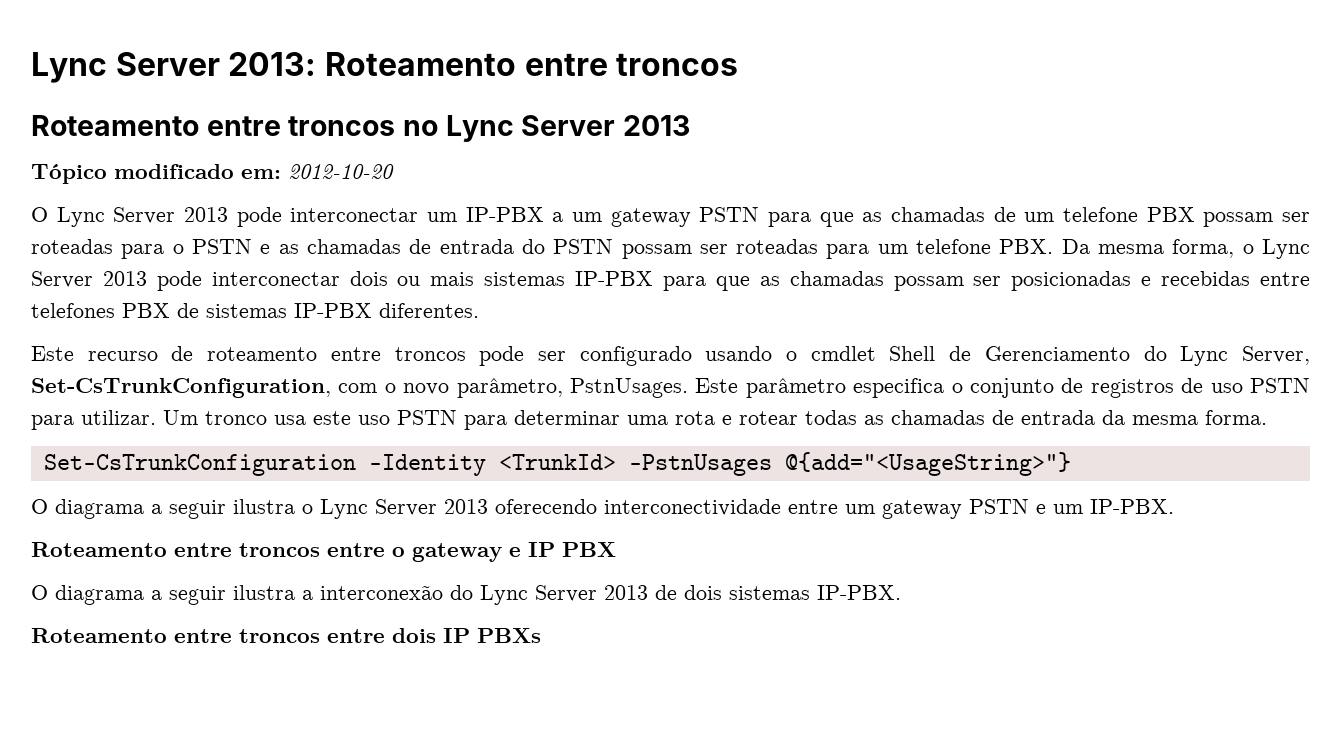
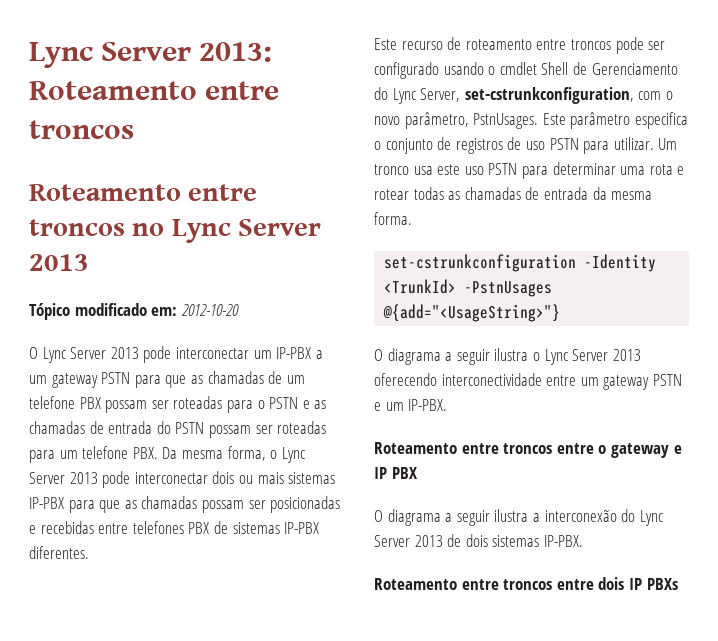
[31,378,331,398] Set-CsTrunkConfiguration, -> [464,87,634,104] set-cstrunkconfiguration,
[43,454,356,476] Set-CsTrunkConfiguration -> [384,254,577,272] set-cstrunkconfiguration

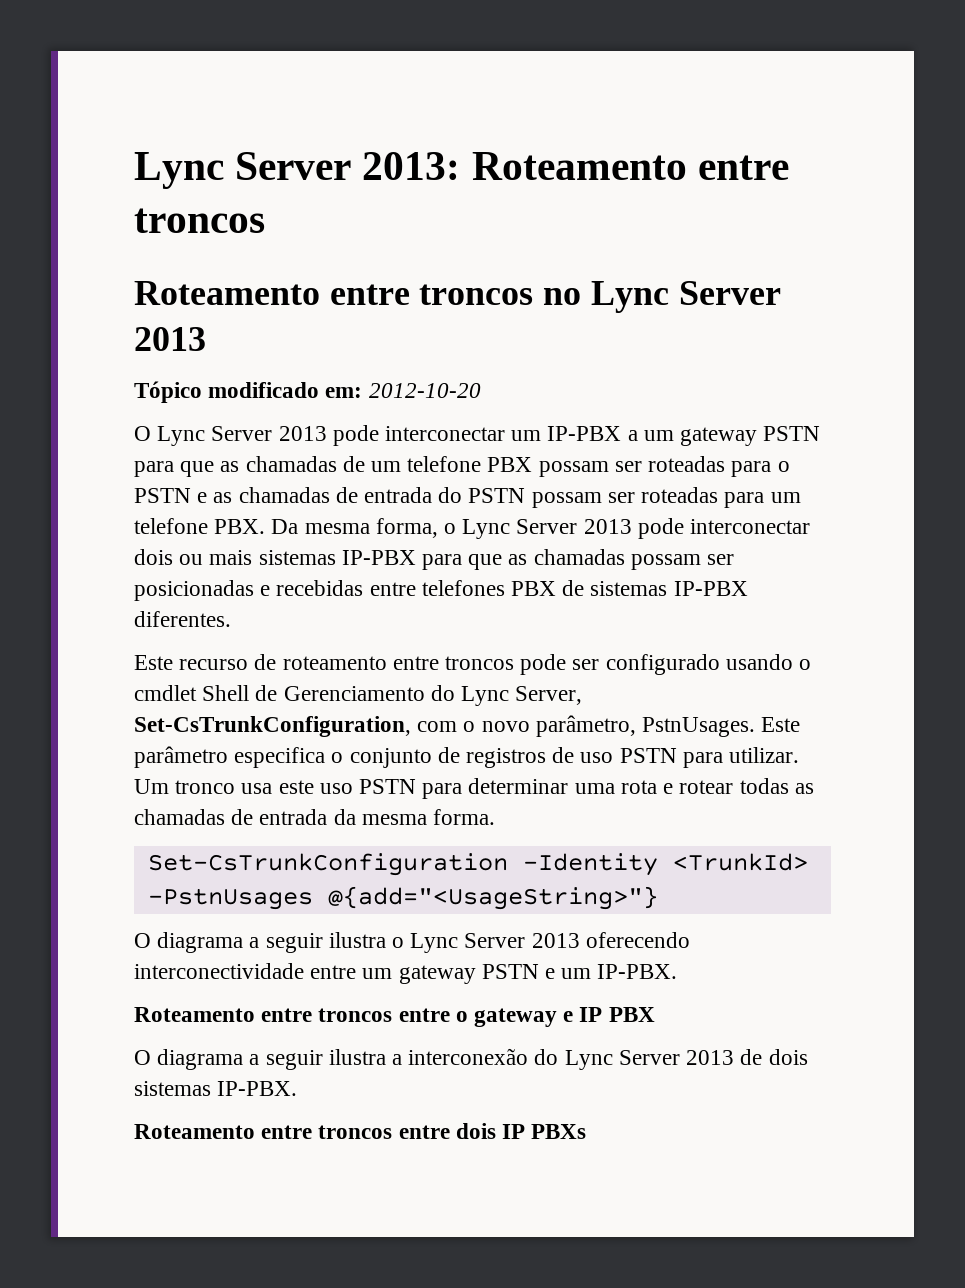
[464,87,634,104] set-cstrunkconfiguration, -> [134,716,411,737] Set-CsTrunkConfiguration,
[384,254,577,272] set-cstrunkconfiguration -> [147,853,508,876] Set-CsTrunkConfiguration

